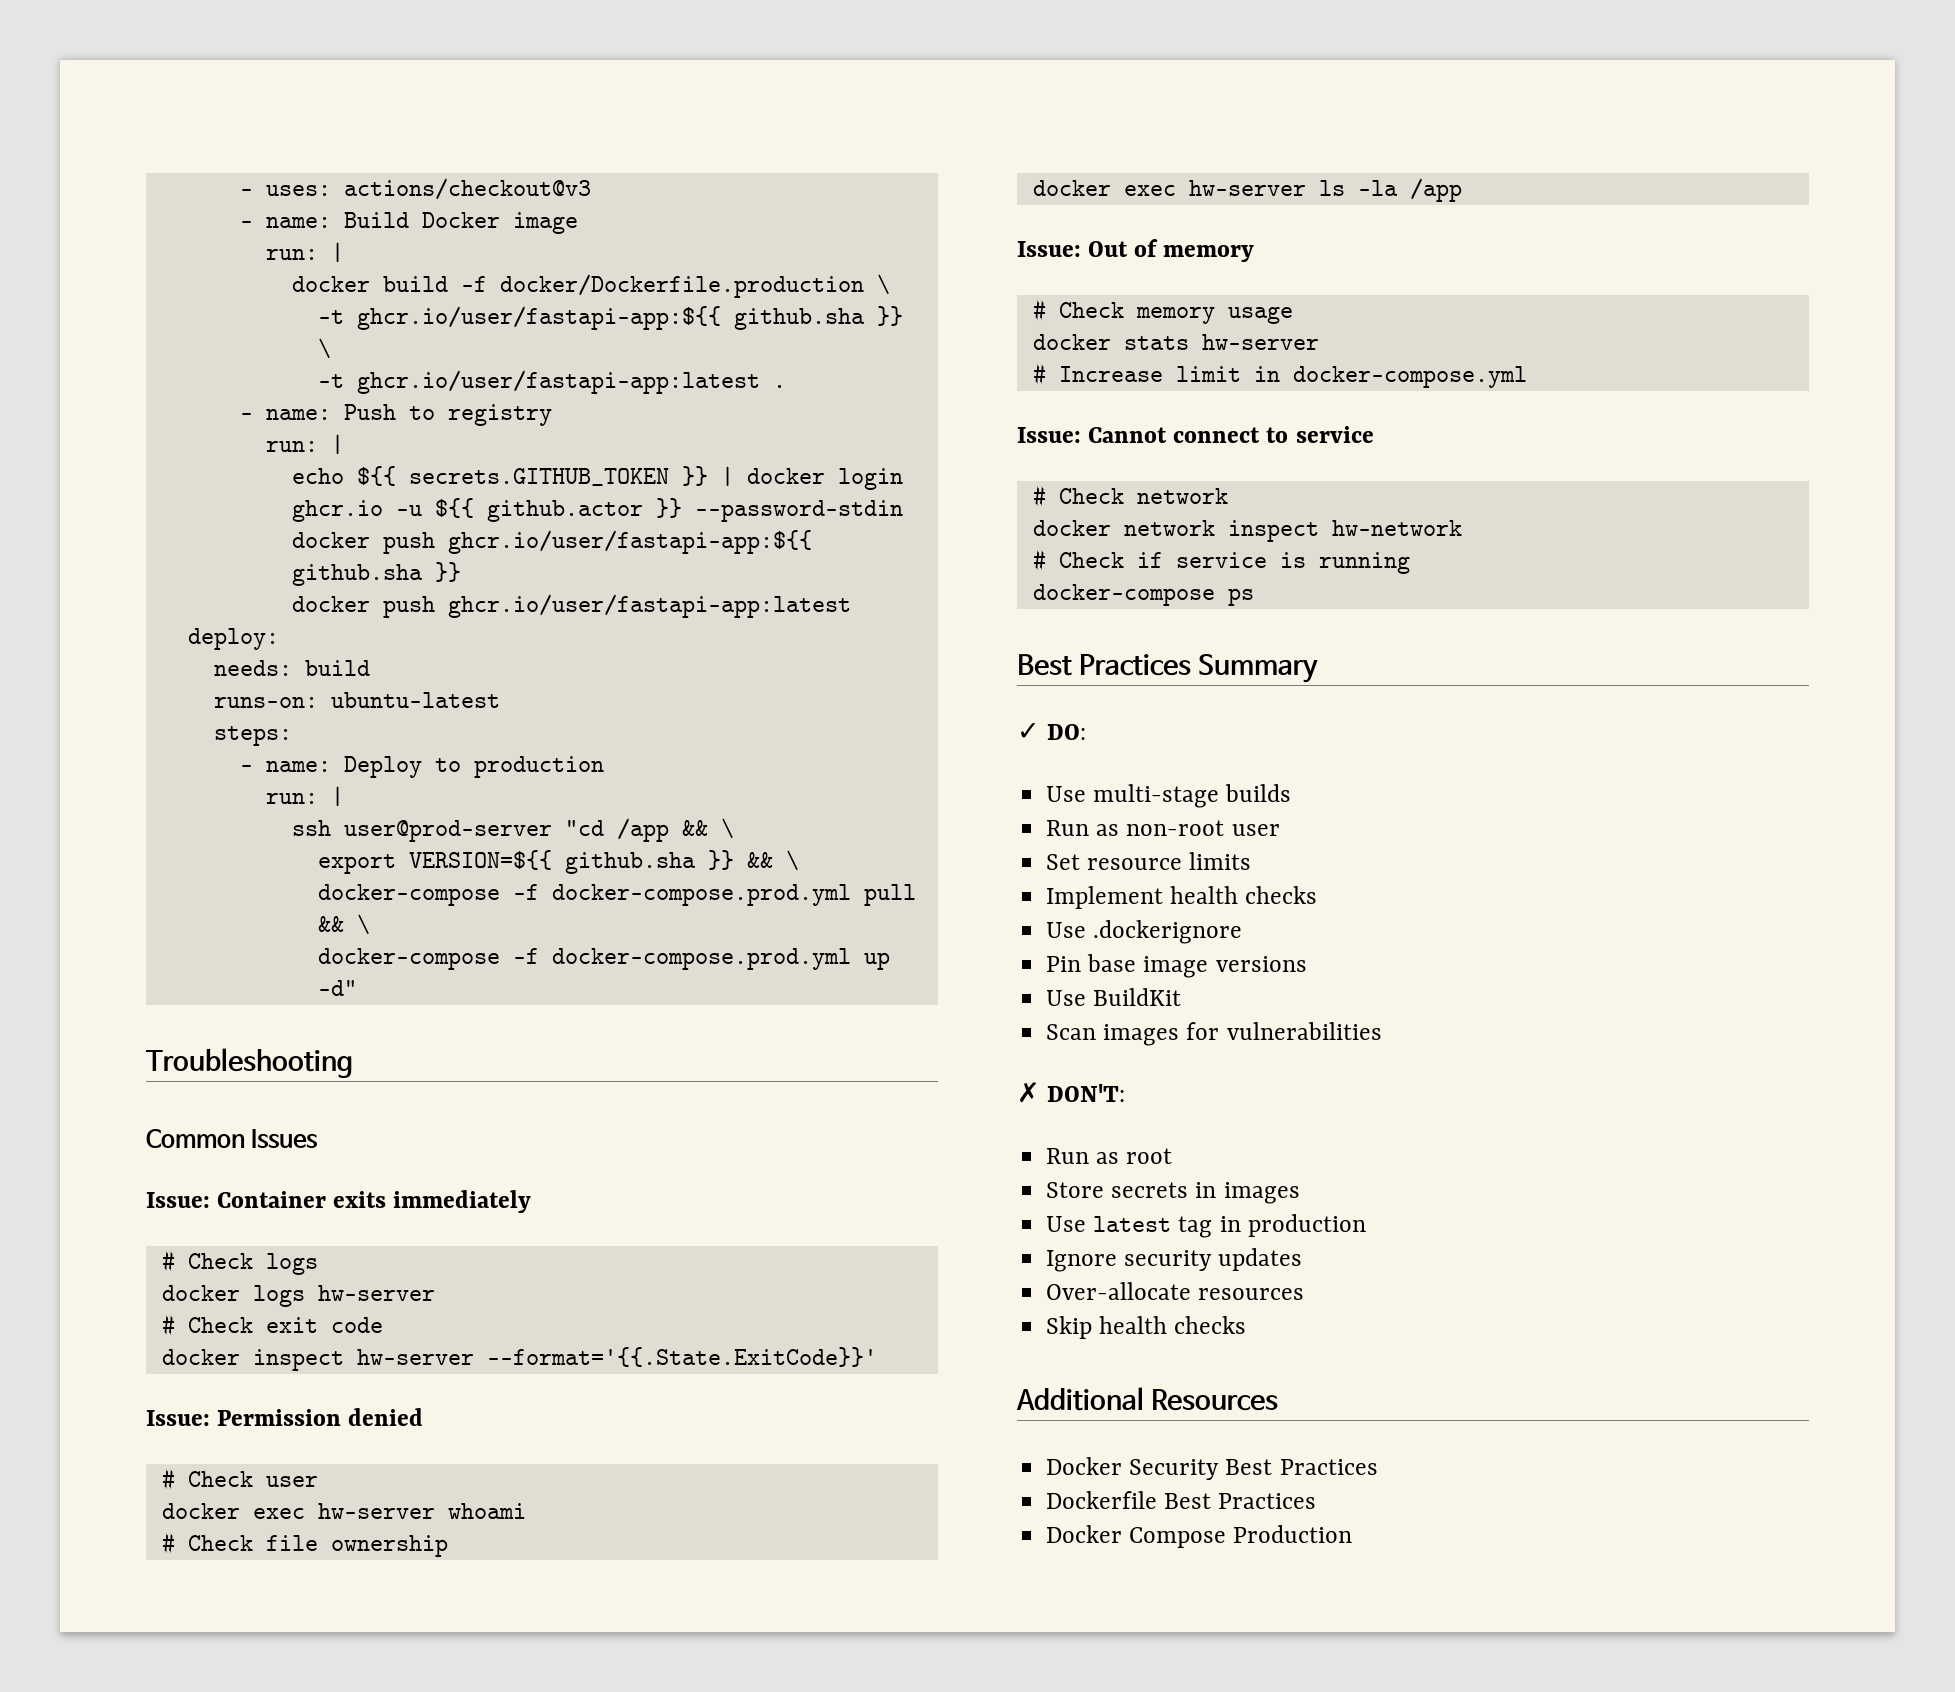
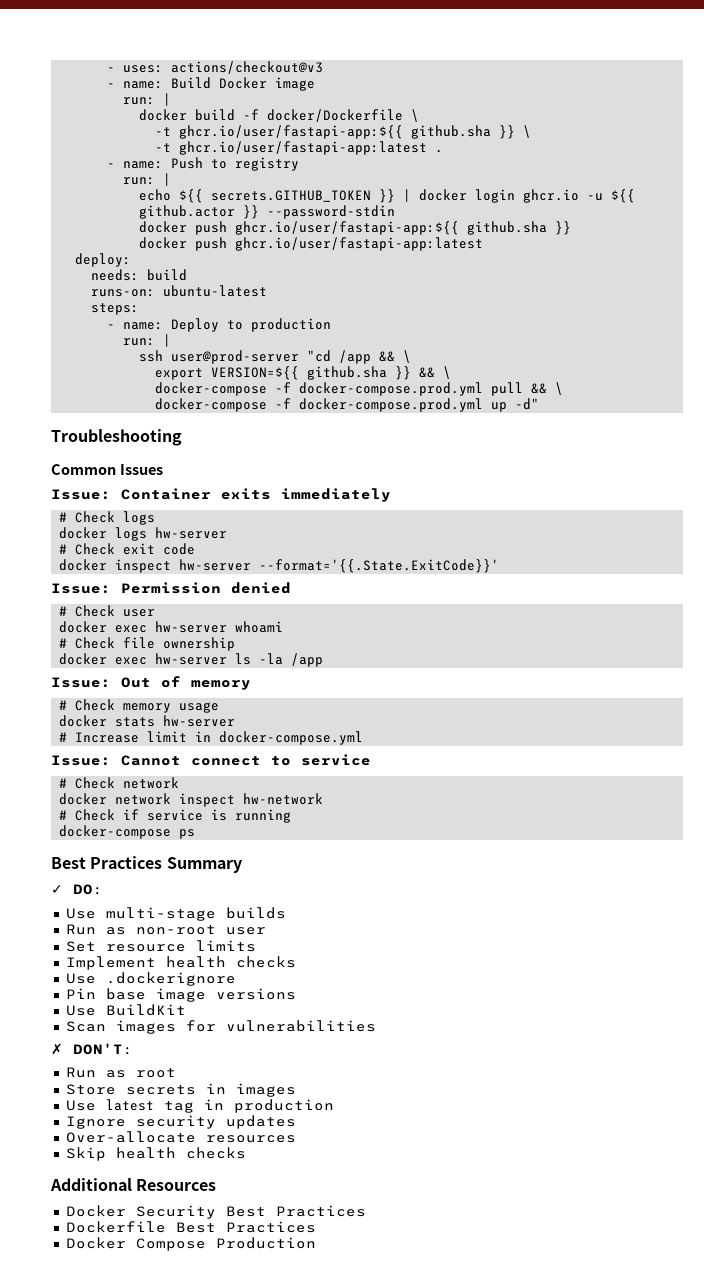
[499,274,864,298] docker/Dockerfile.production -> [267,109,404,122] docker/Dockerfile

